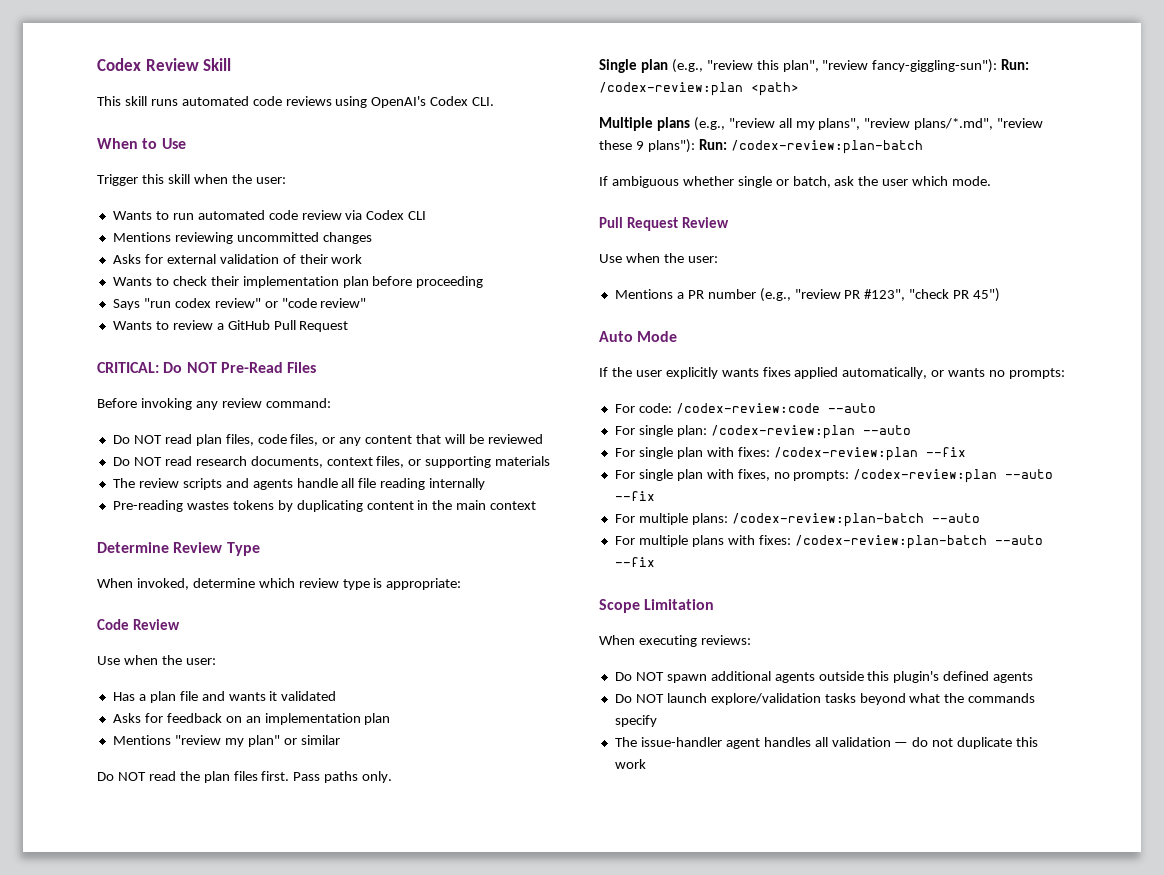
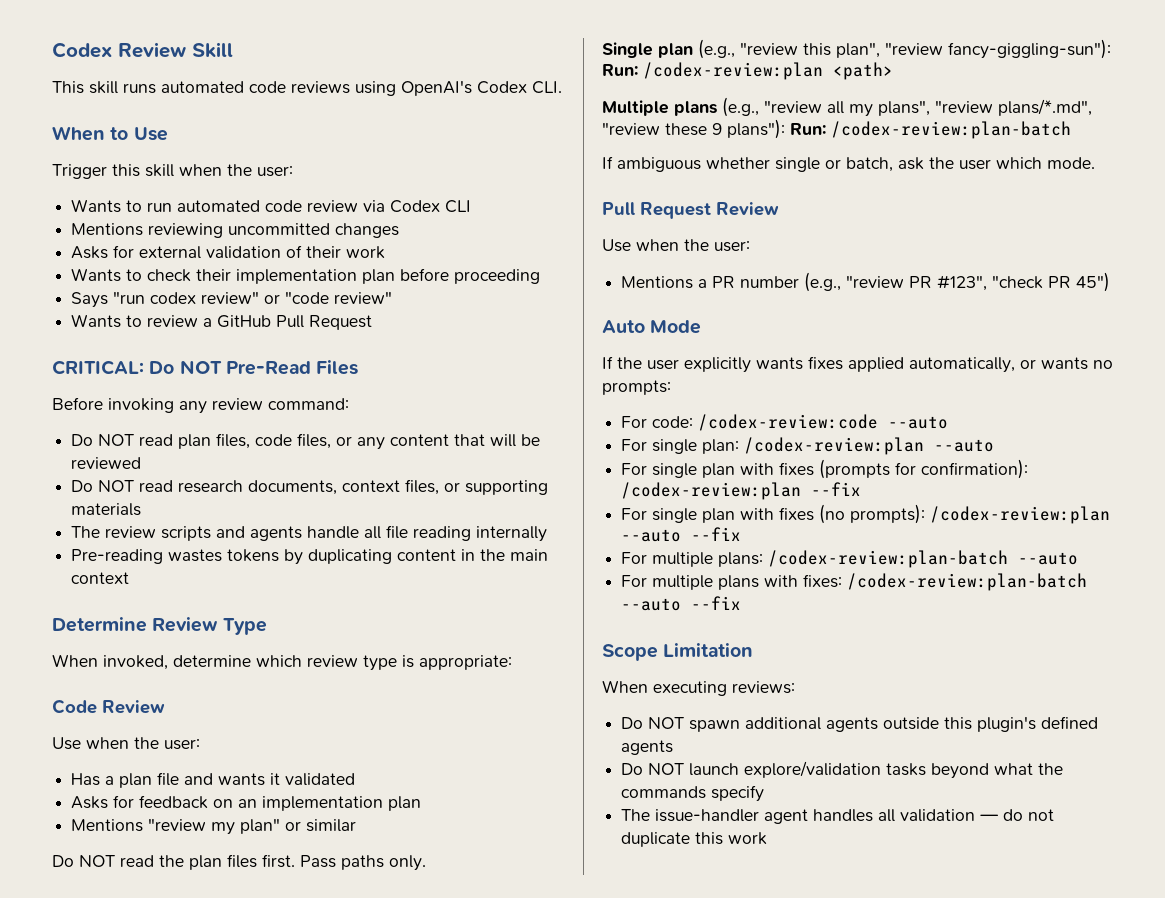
[737,447,770,457] fixes: -> [779,459,1029,479] fixes (prompts for confirmation):
[737,469,850,481] fixes, no prompts: -> [779,504,926,524] fixes (no prompts):

